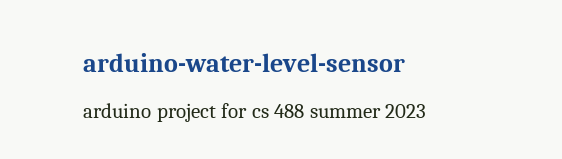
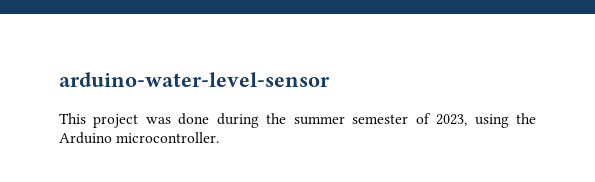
[83,103,427,122] arduino project for cs 488 summer 2023 -> [59,113,536,128] [59,132,220,144] This project was done during the summer semester of 2023, using the Arduino microcontroller.

